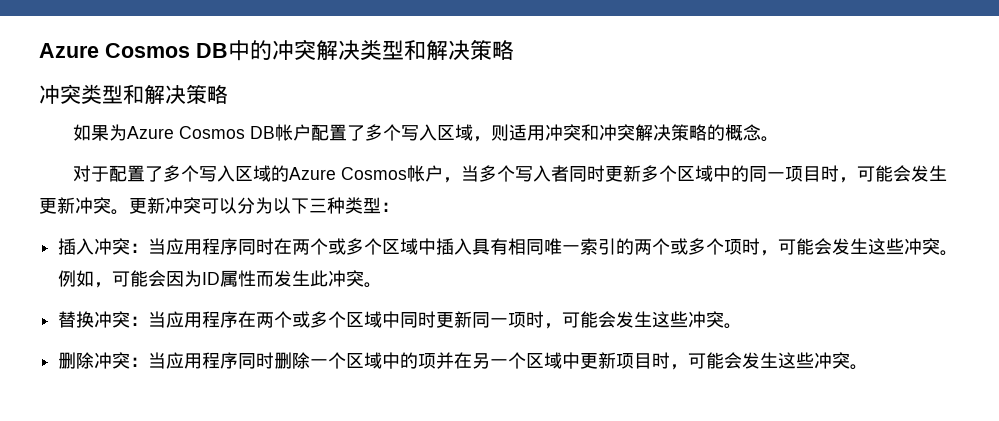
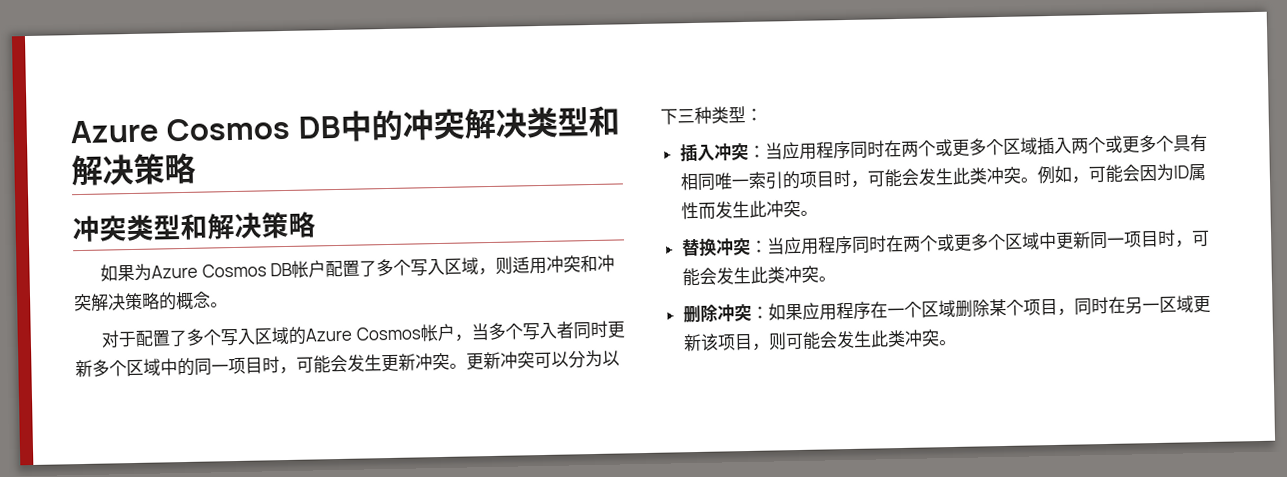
[346,238,473,255] 多个区域中插入 -> [951,134,1174,157] 更多个区域插入两个或更多个
[634,238,905,256] 两个或多个项时，可能会发生这些 -> [798,167,988,188] 项目时，可能会发生此类
[238,311,437,328] 在两个或多个区域中同时 -> [851,231,1057,254] 同时在两个或更多个区域中
[526,311,689,329] 时，可能会发生这些 -> [1139,229,1210,248] [681,266,785,287] 目时，可能会发生此类
[148,352,815,370] 当应用程序同时删除一个区域中的项并在另一个区域中更新项目时，可能会发生这些 -> [767,295,1211,321] [682,329,906,352] 如果应用程序在一个区域删除某个项目，同时在另一区域更新该项目，则可能会发生此类

